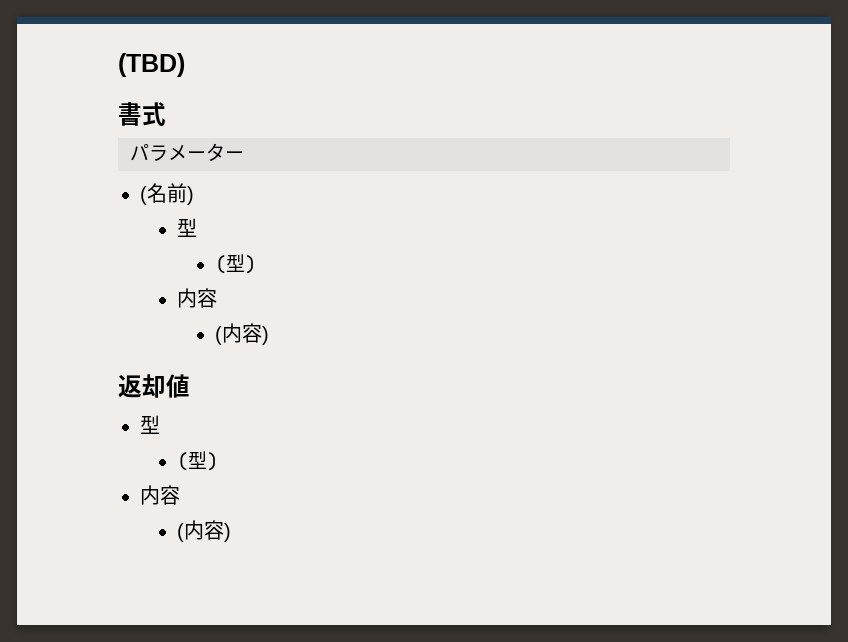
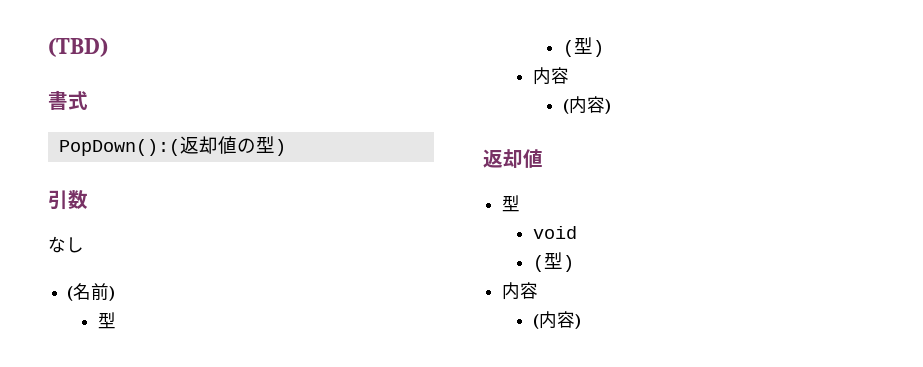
[130,143,244,161] パラメーター -> [58,136,286,156] [48,190,88,210] [48,236,84,253] PopDown():(返却値の型) // 引数 // なし
(160, 424) none -> [532,226,577,239] // void

